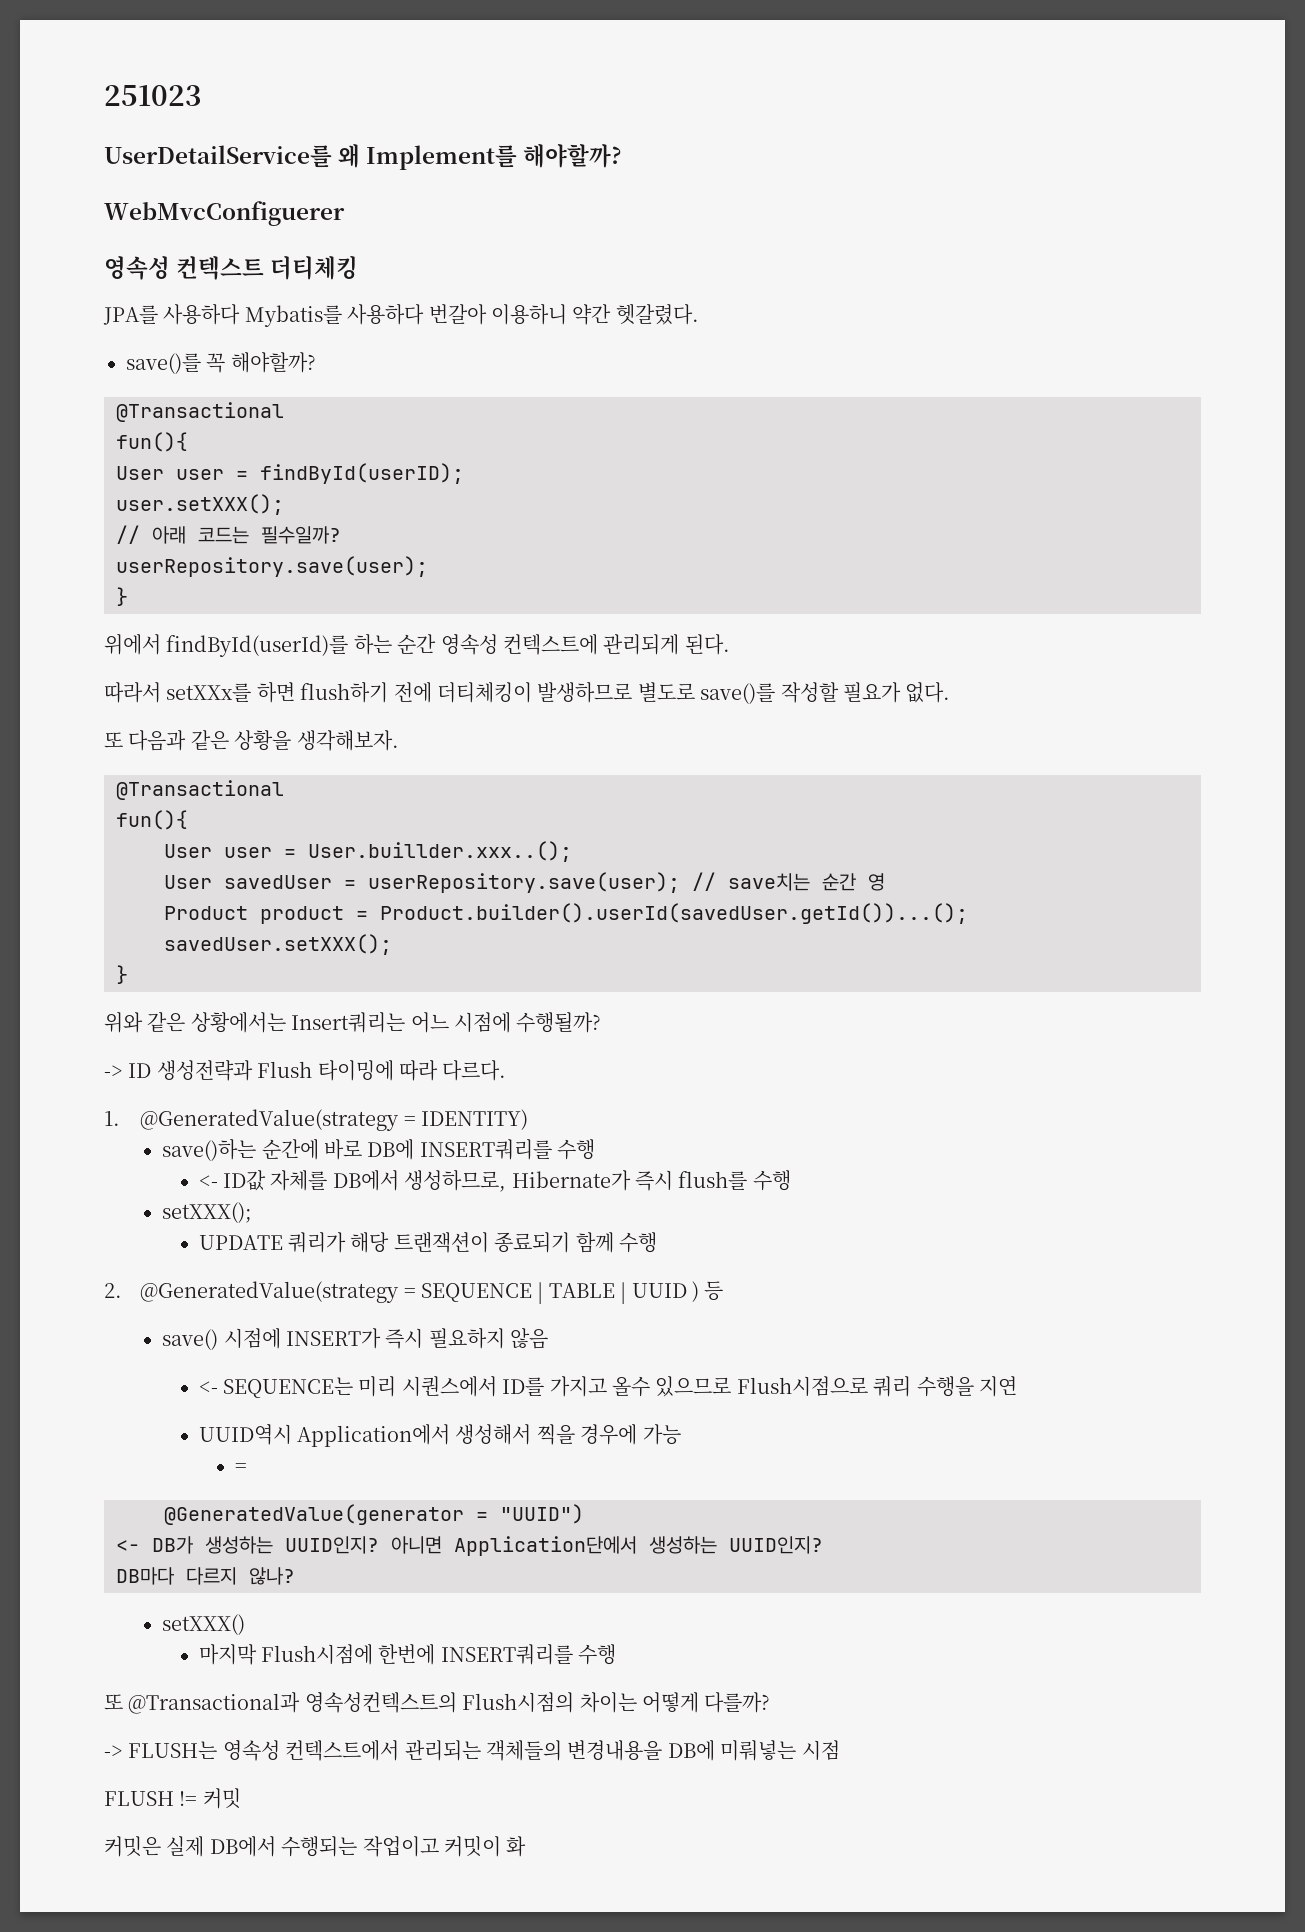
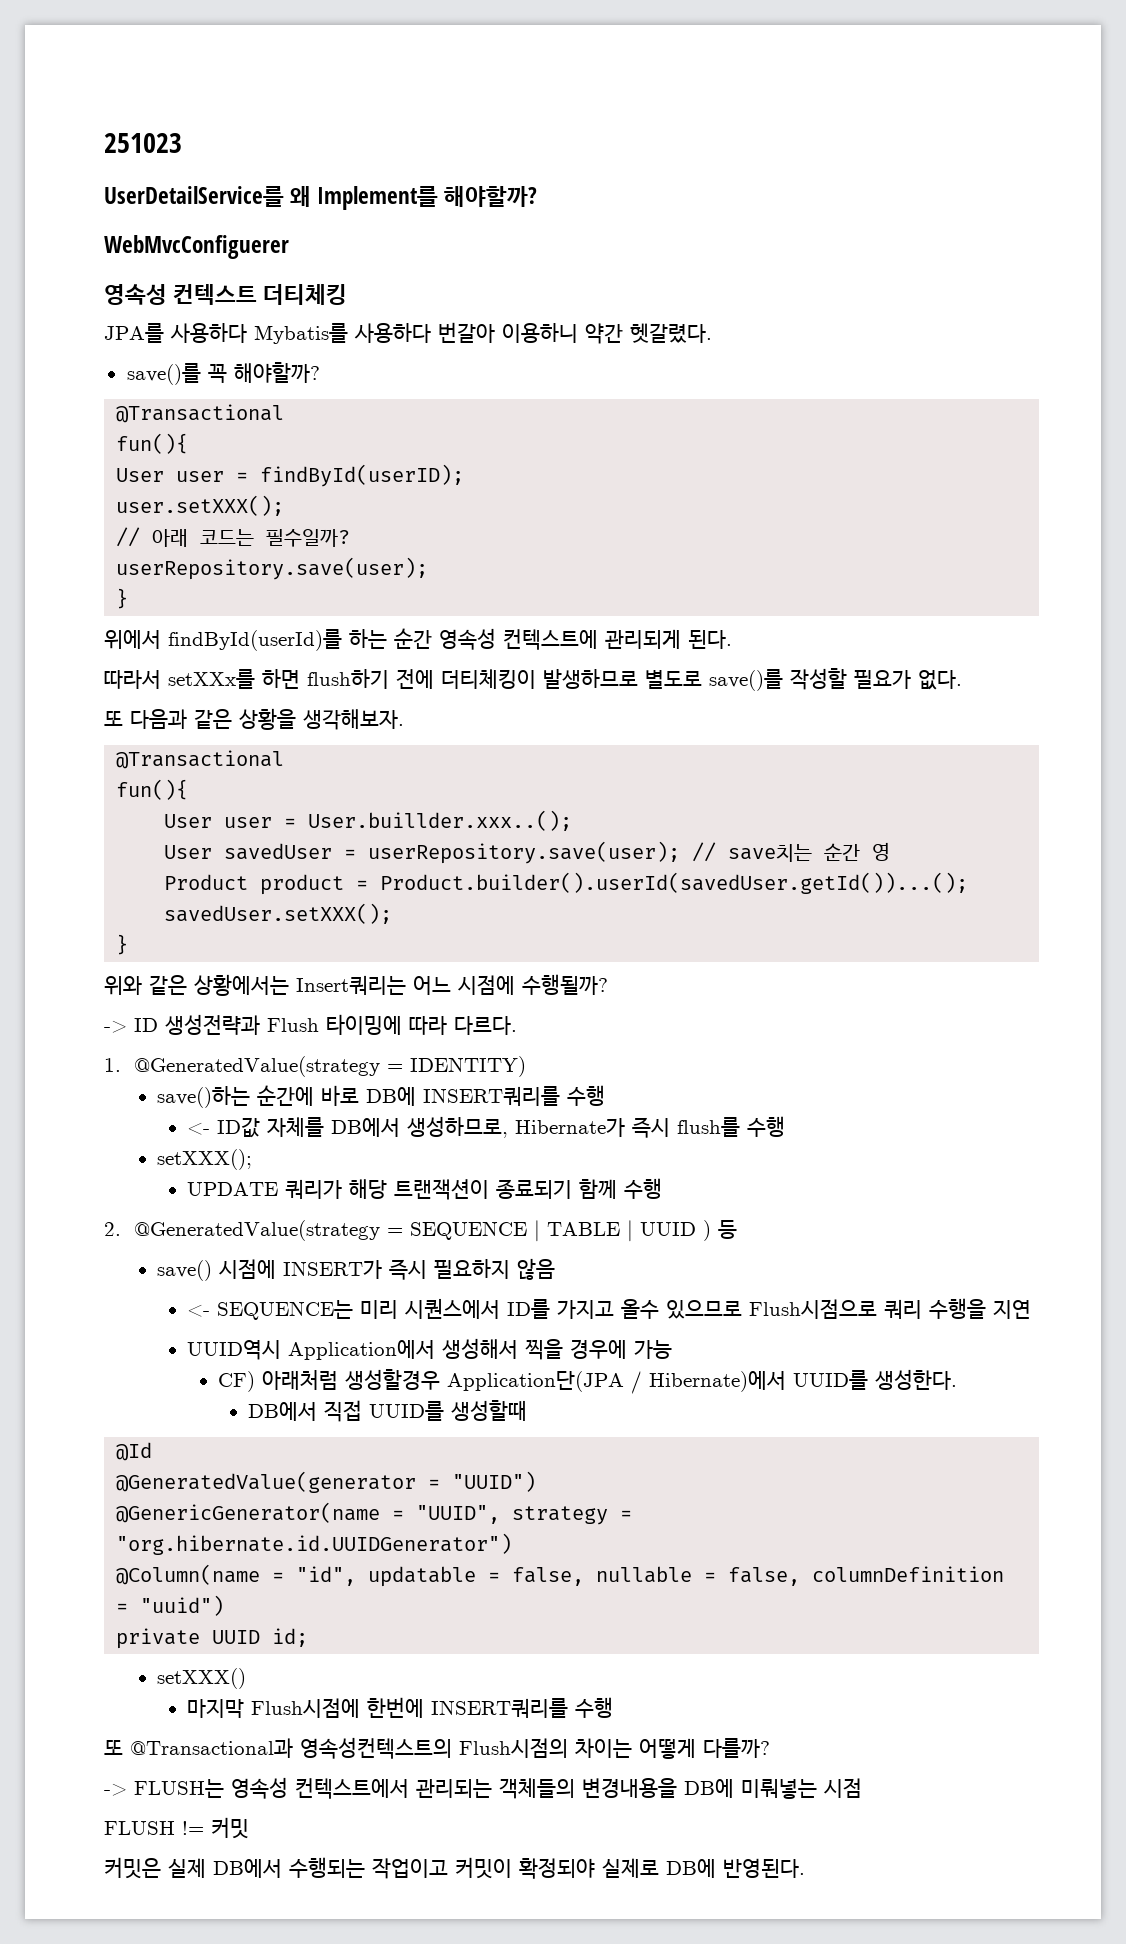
[234,1463,247,1473] [164,1504,584,1525] [116,1536,823,1556] [116,1567,295,1585] = // @GeneratedValue(generator = "UUID") // <- DB가 생성하는 UUID인지? 아니면 Application단에서 생성하는 UUID인지? // DB마다 다르지 않나? -> [217,1369,957,1394] [248,1400,528,1422] [116,1442,153,1461] [116,1471,537,1493] [116,1502,633,1525] [116,1533,513,1555] [116,1564,1005,1587] [116,1595,225,1616] [116,1628,309,1649] CF) 아래처럼 생성할경우 Application단(JPA / Hibernate)에서 UUID를 생성한다. // DB에서 직접 UUID를 생성할때 // @Id // @GeneratedValue(generator = "UUID") // @GenericGenerator(name = "UUID", strategy = "org.hibernate.id.UUIDGenerator") // @Column(name = "id", updatable = false, nullable = false, columnDefinition = "uuid") // private UUID id;
[506,1836,527,1857] 화 -> [519,1858,805,1879] 확정되야 실제로 DB에 반영된다.

